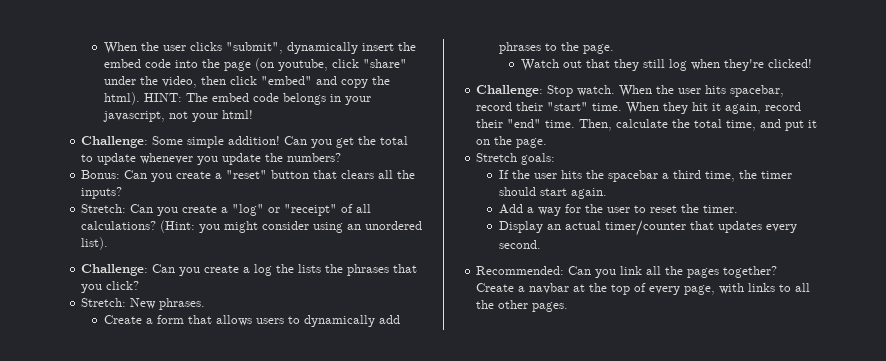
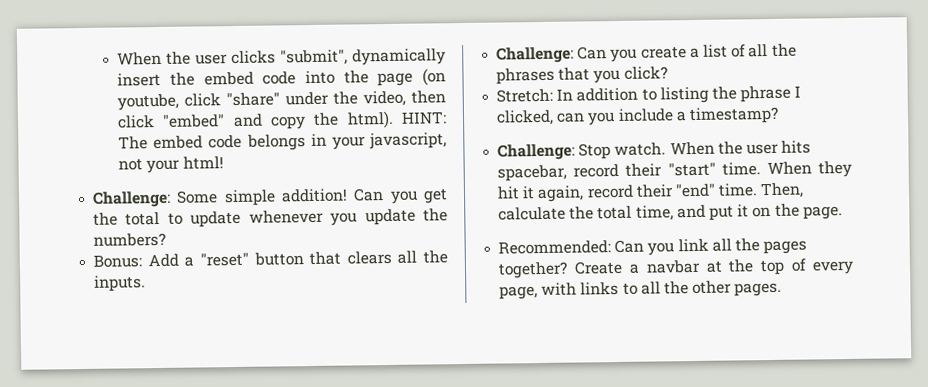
[124,170,212,182] Can you create -> [147,253,179,268] Add
[81,187,123,199] [81,204,372,216] [81,220,423,233] [81,237,109,250] inputs? // Stretch: Can you create a "log" or "receipt" of all calculations? (Hint: you might consider using an unordered list). -> [94,275,147,292] inputs.
[254,264,322,276] log the lists -> [702,44,769,58] list of all
[130,298,206,310] [103,315,400,327] [498,42,614,54] [520,59,812,71] New phrases. // Create a form that allows users to dynamically add phrases to the page. // Watch out that they still log when they're clicked! -> [556,85,802,104] [496,106,779,126] In addition to listing the phrase I clicked, can you include a timestamp?
[476,153,556,165] [498,170,792,182] [498,187,607,199] [498,204,738,216] [498,220,797,236] [498,240,541,249] // Stretch goals: // If the user hits the spacebar a third time, the timer should start again. // Add a way for the user to reset the timer. // Display an actual timer/counter that updates every second. -> (843, 213) none

